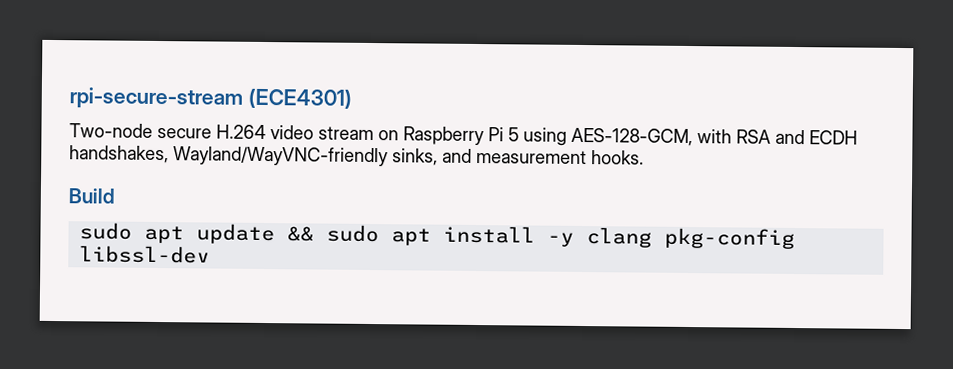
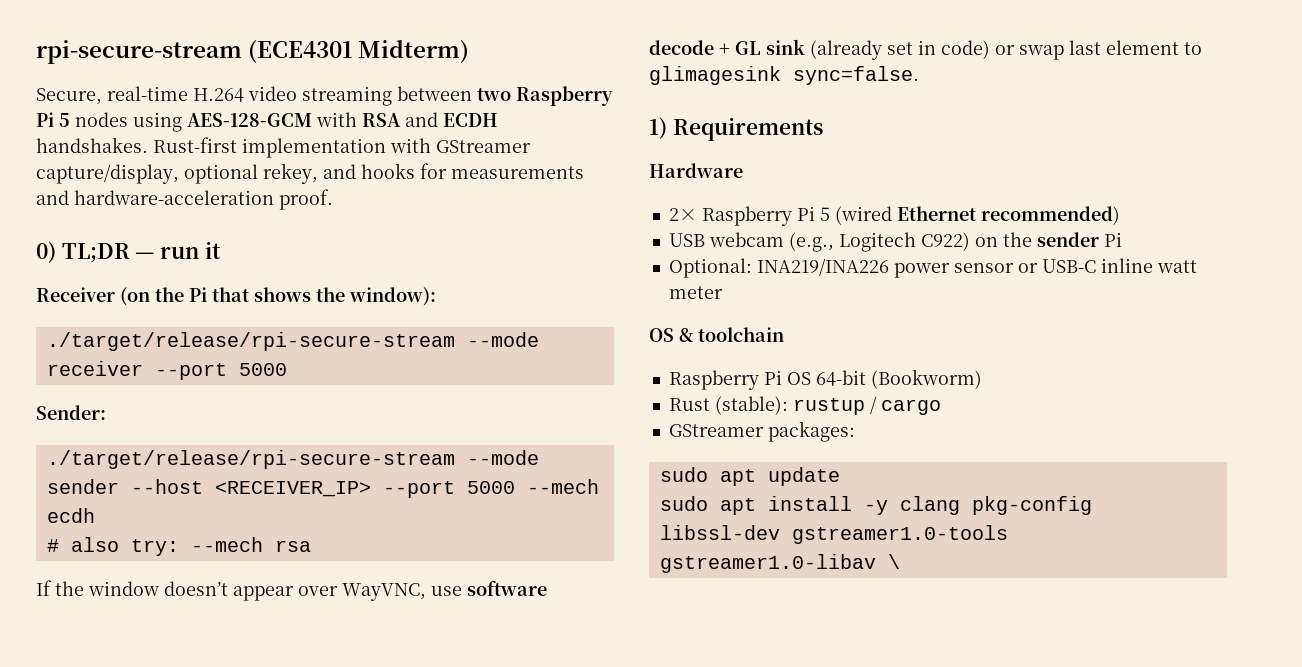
[247,87,352,109] [69,123,858,147] [69,145,644,167] [68,188,115,204] (ECE4301) // Two-node secure H.264 video stream on Raspberry Pi 5 using AES-128-GCM, with RSA and ECDH handshakes, Wayland/WayVNC-friendly sinks, and measurement hooks. // Build -> [248,39,470,63] [36,86,613,106] [36,112,498,132] [36,137,531,158] [36,163,584,184] [36,189,333,210] [36,241,221,263] [36,287,436,306] [46,332,539,351] [46,361,287,380] [36,405,106,420] [46,450,539,469] [46,479,599,498] [46,508,95,523] [46,537,311,556] [36,580,547,601] [649,39,1202,60] [649,66,919,85] [649,117,823,141] [649,163,743,178] [668,206,1120,226] [668,232,1122,252] [668,258,1197,278] [668,286,723,299] [649,327,784,342] [668,369,982,390] [668,396,941,415] [668,421,855,442] (ECE4301 Midterm) // Secure, real‑time H.264 video streaming between two Raspberry Pi 5 nodes using AES‑128‑GCM with RSA and ECDH handshakes. Rust‑first implementation with GStreamer capture/display, optional rekey, and hooks for measurements and hardware‑acceleration proof. // 0) TL;DR — run it // Receiver (on the Pi that shows the window): // ./target/release/rpi-secure-stream --mode receiver --port 5000 // Sender: // ./target/release/rpi-secure-stream --mode sender --host <RECEIVER_IP> --port 5000 --mech ecdh // # also try: --mech rsa // If the window doesn’t appear over WayVNC, use software decode + GL sink (already set in code) or swap last element to glimagesink sync=false. // 1) Requirements // Hardware // 2× Raspberry Pi 5 (wired Ethernet recommended) // USB webcam (e.g., Logitech C922) on the sender Pi // Optional: INA219/INA226 power sensor or USB‑C inline watt meter // OS & toolchain // Raspberry Pi OS 64‑bit (Bookworm) // Rust (stable): rustup / cargo // GStreamer packages:
[286,226,314,242] && -> (840, 476) //
(210, 254) none -> [791,525,1008,544] [659,554,900,573] gstreamer1.0-tools gstreamer1.0-libav \

